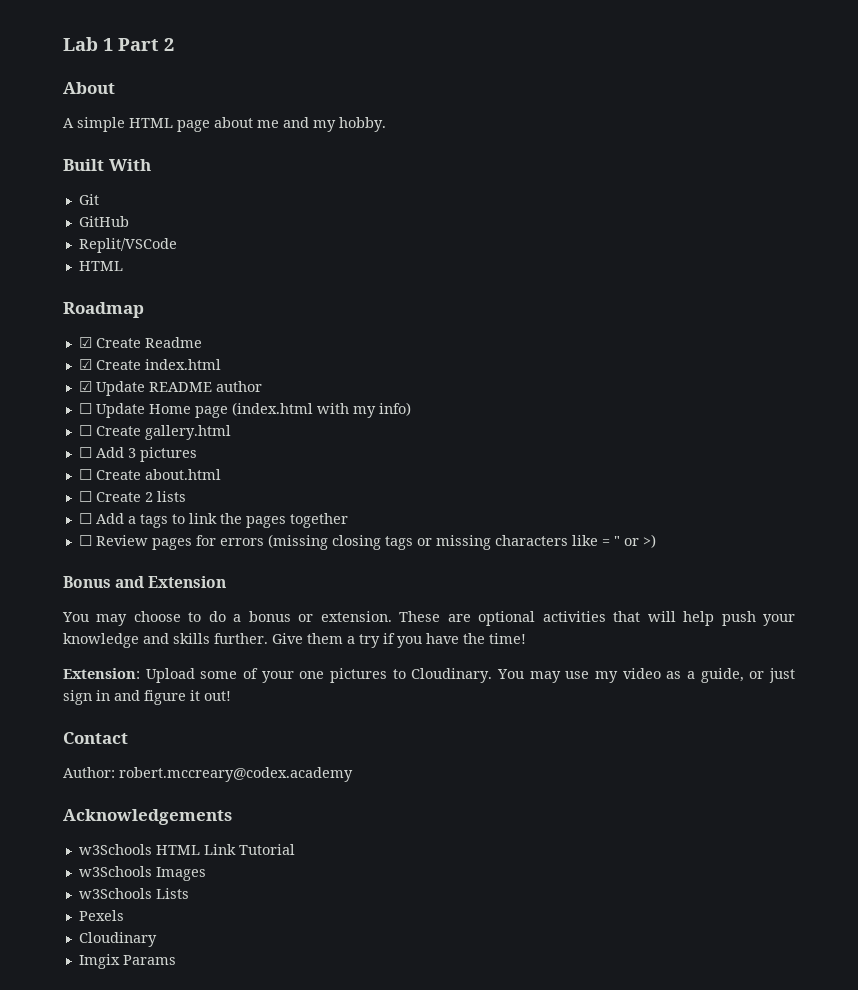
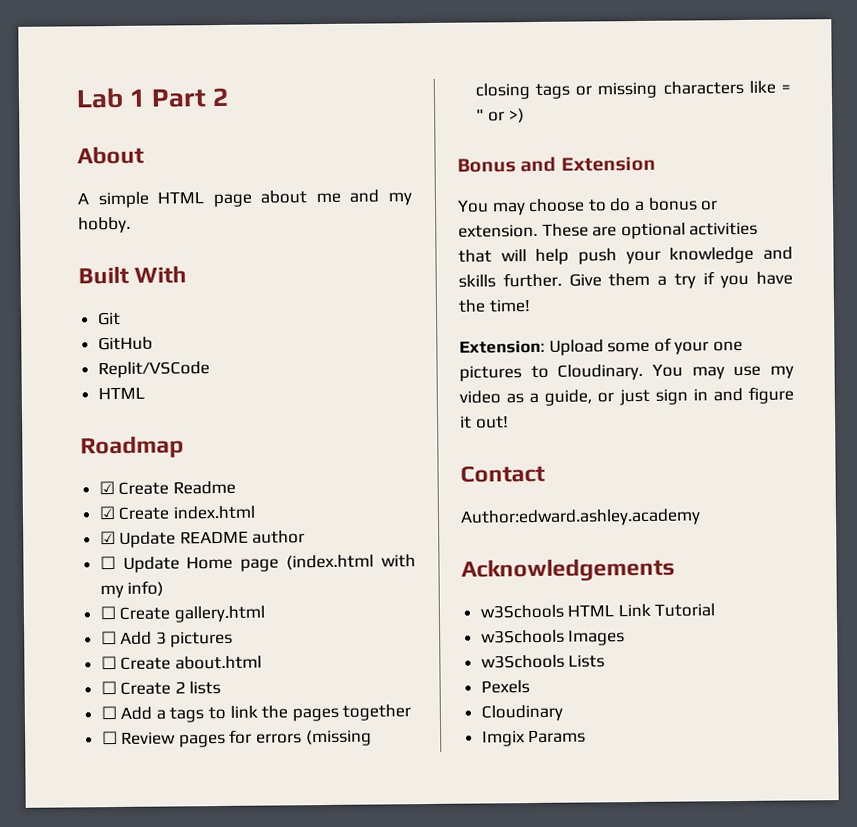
[63,767,353,782] Author: robert.mccreary@codex.academy -> [460,508,701,527] Author:edward.ashley.academy

